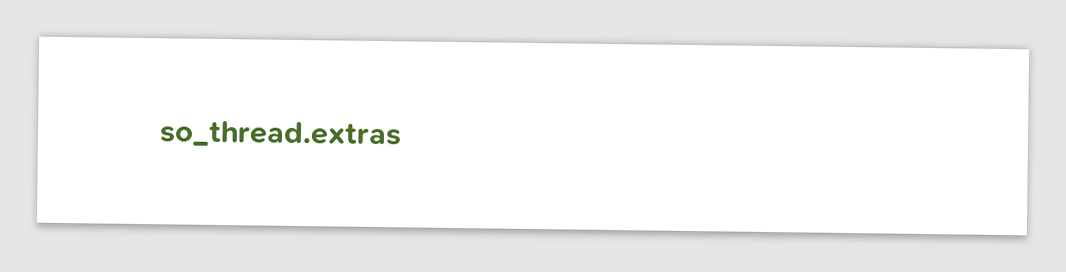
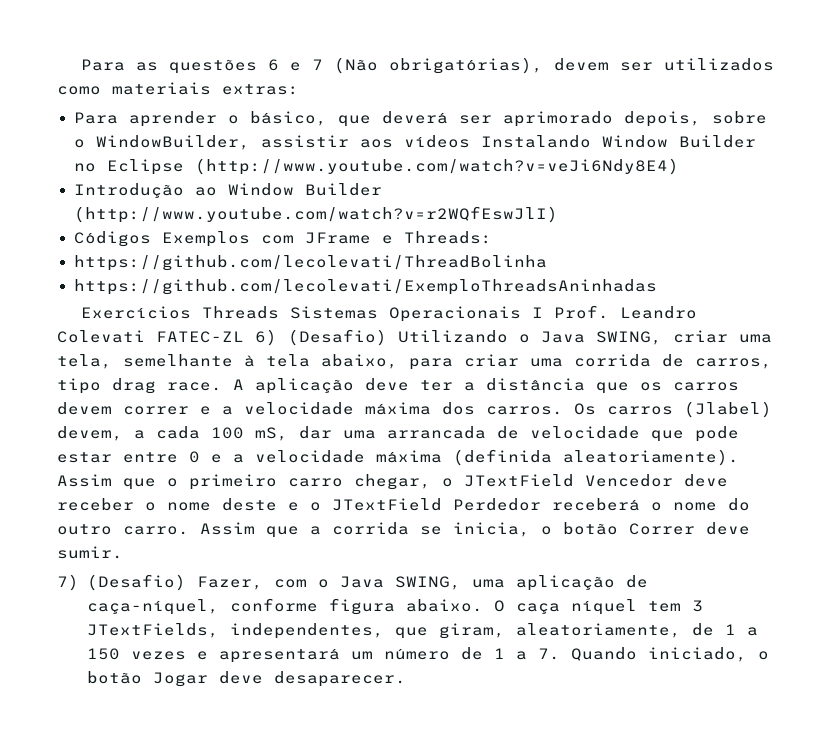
[159,120,402,149] so_thread.extras -> [80,57,774,74] [57,82,299,95] [73,111,767,127] [73,135,756,150] [73,158,679,175] [73,183,382,198] [73,206,558,223] [73,231,492,247] [73,255,547,271] [73,279,657,295] [80,305,697,322] [57,329,772,346] [57,354,772,370] [57,378,739,394] [57,401,772,418] [57,426,739,442] [57,449,739,466] [57,474,728,490] [57,498,750,511] [57,522,750,538] [57,546,123,559] [57,574,648,591] [86,598,703,615] [86,623,758,639] [86,647,769,663] [86,671,406,687] Para as questões 6 e 7 (Não obrigatórias), devem ser utilizados como materiais extras: // Para aprender o básico, que deverá ser aprimorado depois, sobre o WindowBuilder, assistir aos vídeos Instalando Window Builder no Eclipse (http://www.youtube.com/watch?v=veJi6Ndy8E4) // Introdução ao Window Builder (http://www.youtube.com/watch?v=r2WQfEswJlI) // Códigos Exemplos com JFrame e Threads: // https://github.com/lecolevati/ThreadBolinha // https://github.com/lecolevati/ExemploThreadsAninhadas // Exercícios Threads Sistemas Operacionais I Prof. Leandro Colevati FATEC-ZL 6) (Desafio) Utilizando o Java SWING, criar uma tela, semelhante à tela abaixo, para criar uma corrida de carros, tipo drag race. A aplicação deve ter a distância que os carros devem correr e a velocidade máxima dos carros. Os carros (Jlabel) devem, a cada 100 mS, dar uma arrancada de velocidade que pode estar entre 0 e a velocidade máxima (definida aleatoriamente). Assim que o primeiro carro chegar, o JTextField Vencedor deve receber o nome deste e o JTextField Perdedor receberá o nome do outro carro. Assim que a corrida se inicia, o botão Correr deve sumir. // 7) (Desafio) Fazer, com o Java SWING, uma aplicação de caça-níquel, conforme figura abaixo. O caça níquel tem 3 JTextFields, independentes, que giram, aleatoriamente, de 1 a 150 vezes e apresentará um número de 1 a 7. Quando iniciado, o botão Jogar deve desaparecer.

